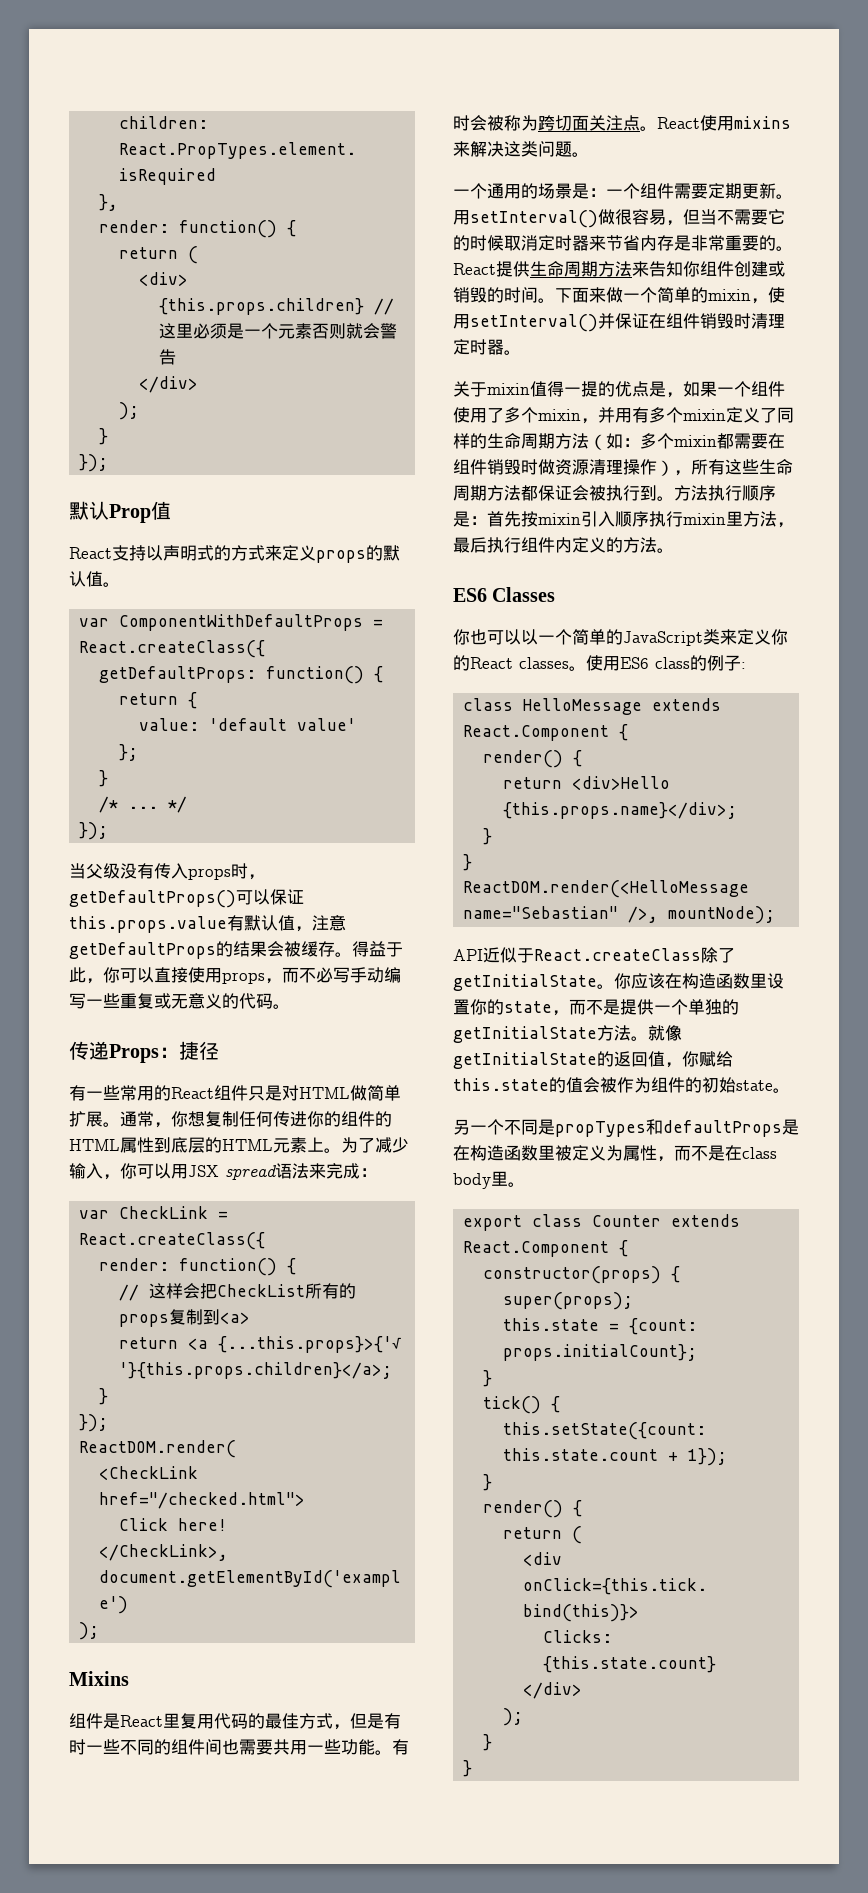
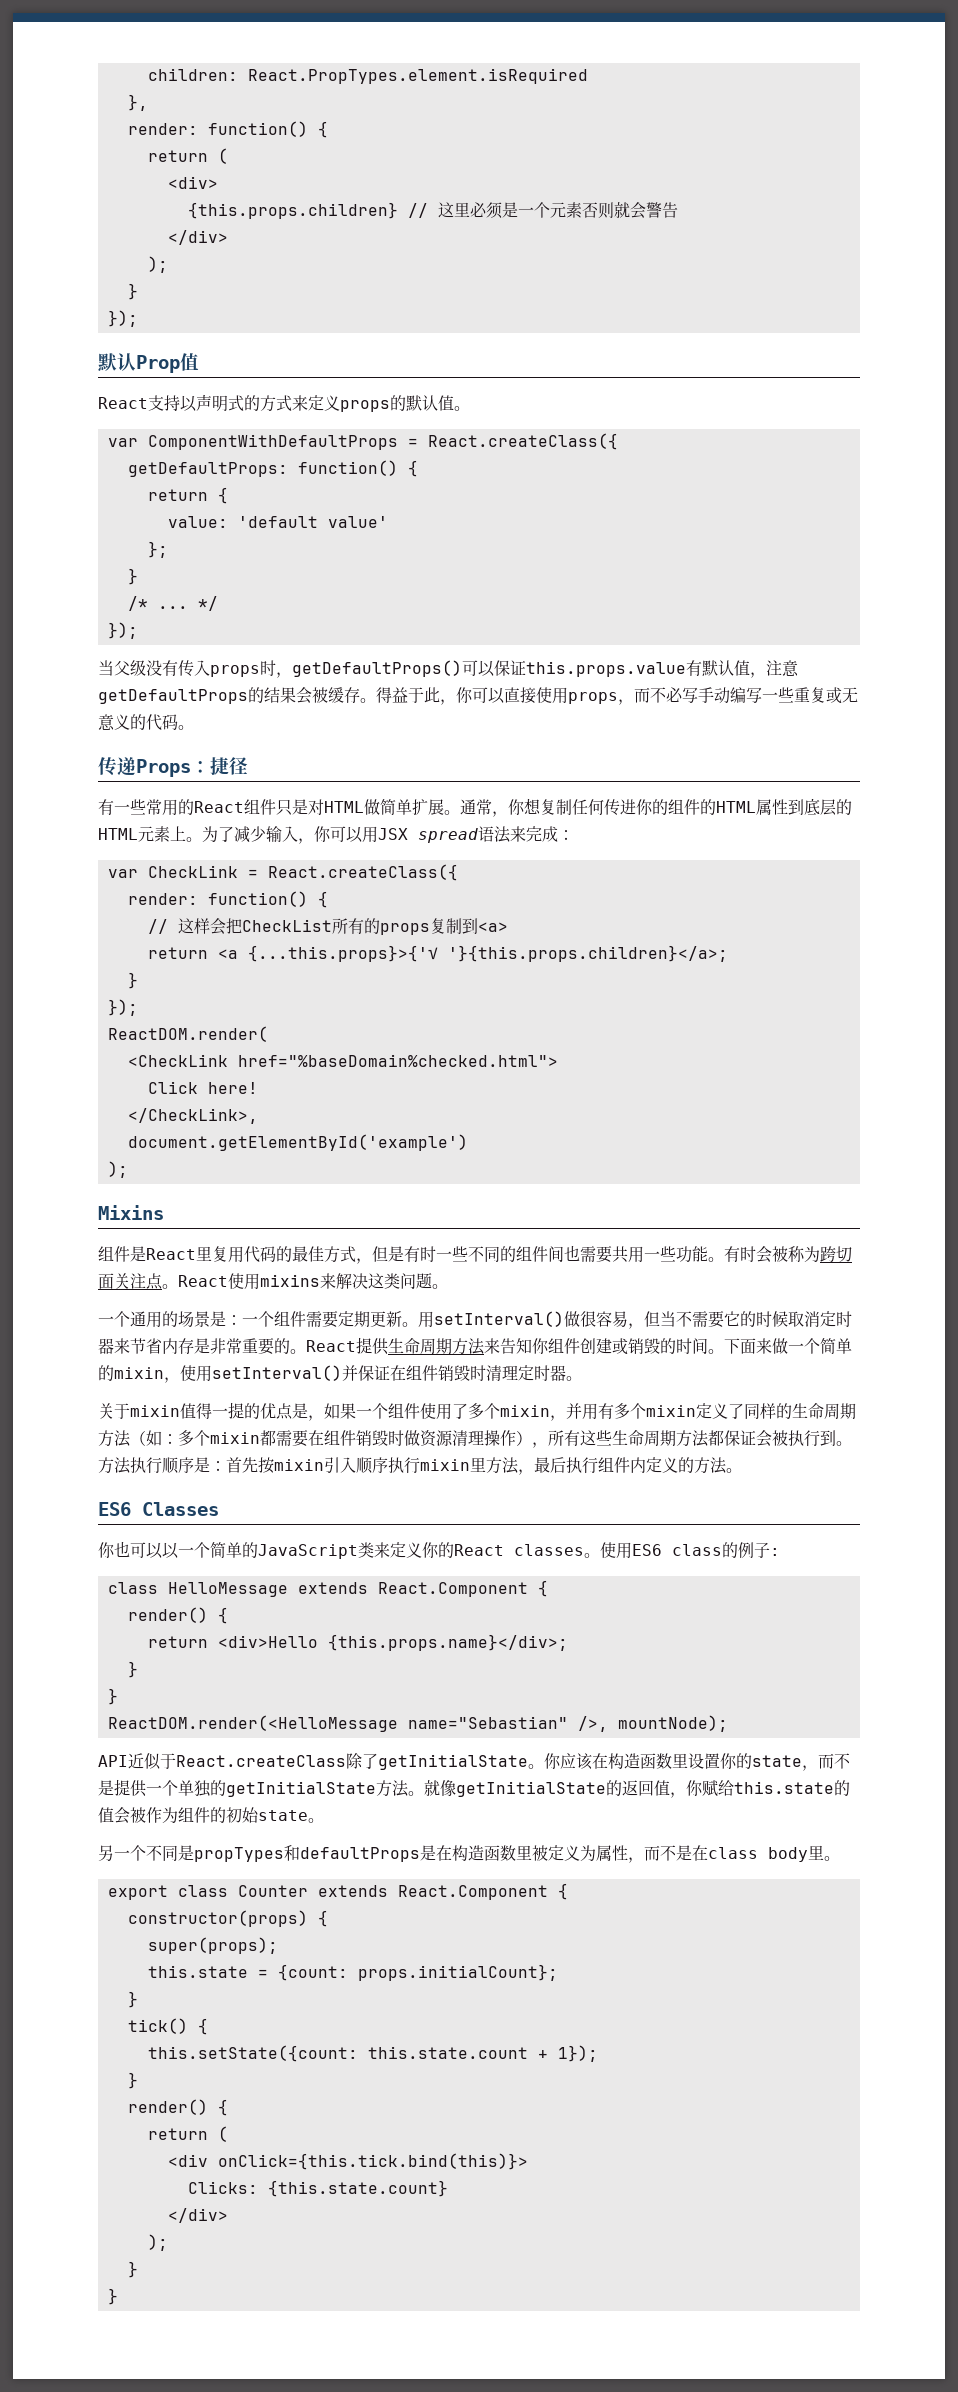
[99,1492,306,1509] href="/checked.html"> -> [237,1054,558,1067] href="%baseDomain%checked.html">

